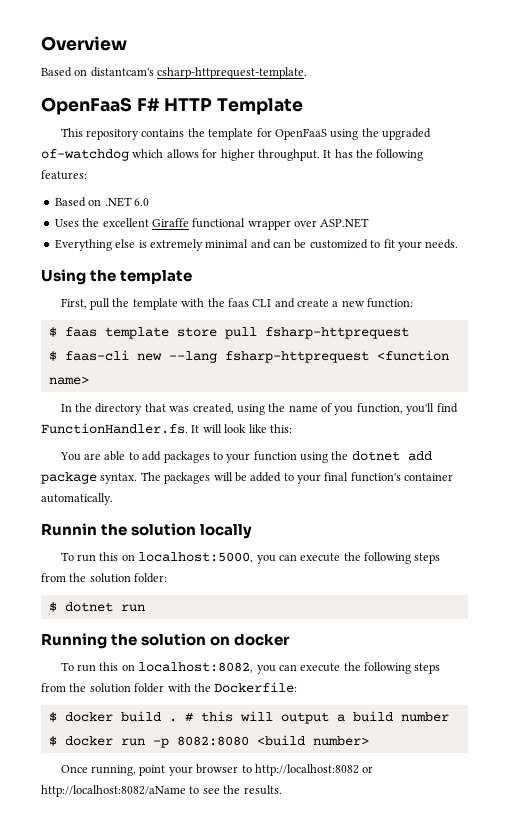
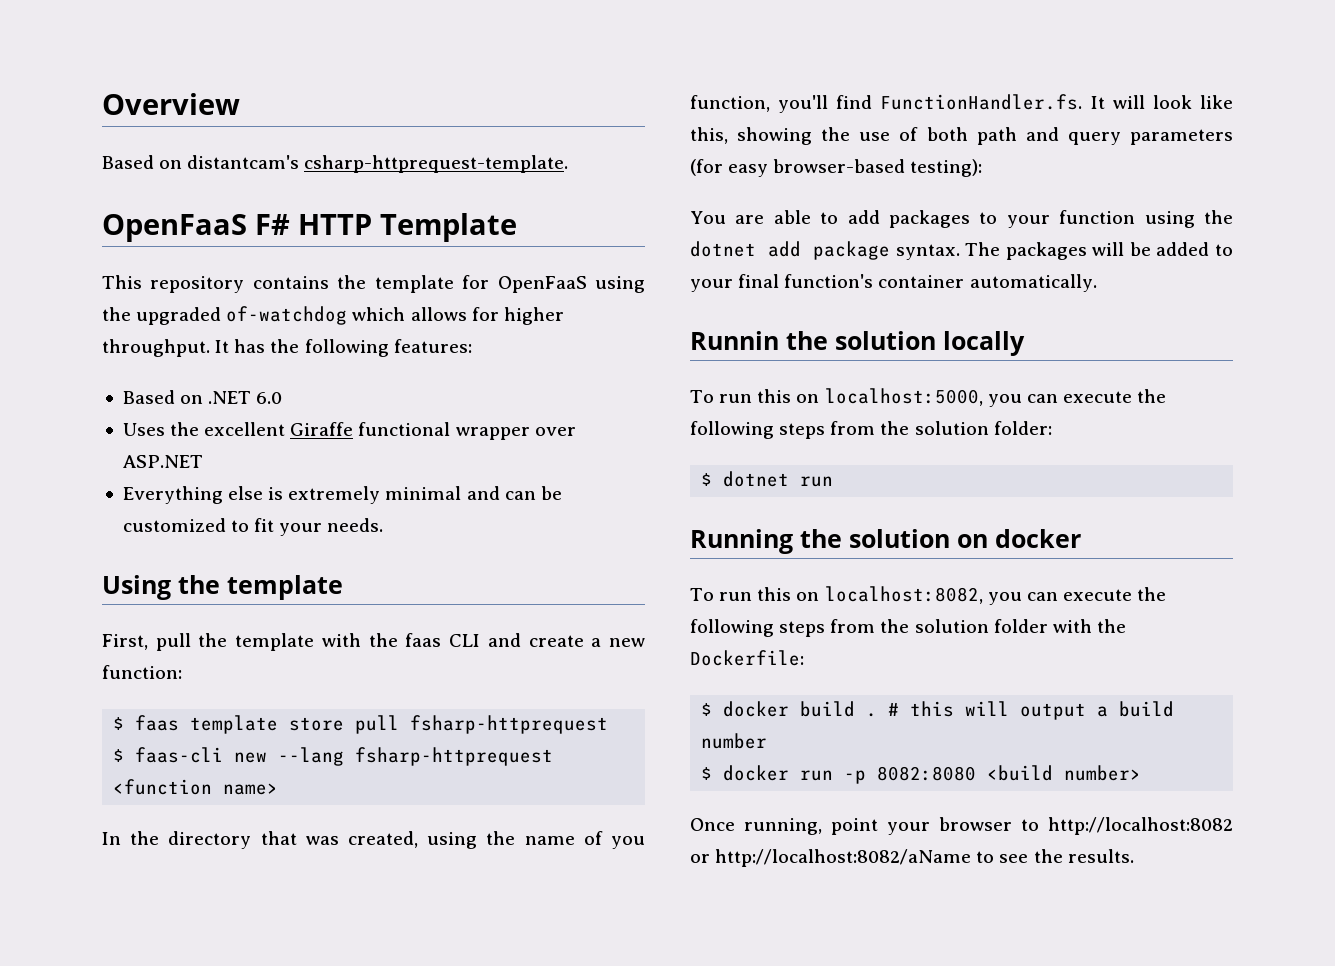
[269,424,292,433] this: -> [690,127,1233,145] [690,159,983,177] this, showing the use of both path and query parameters (for easy browser-based testing):

